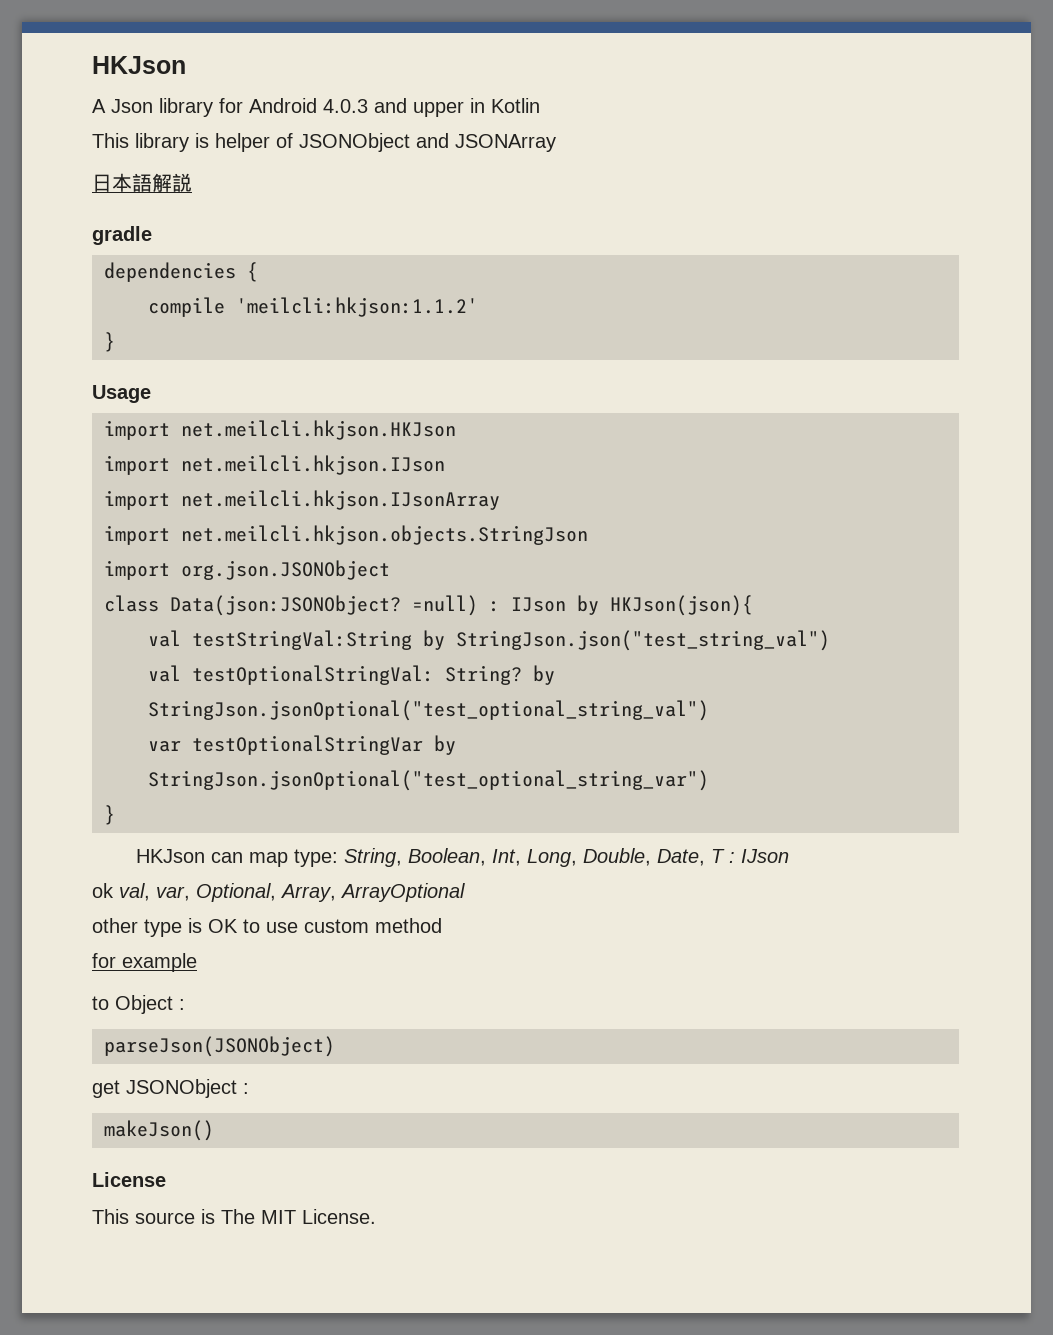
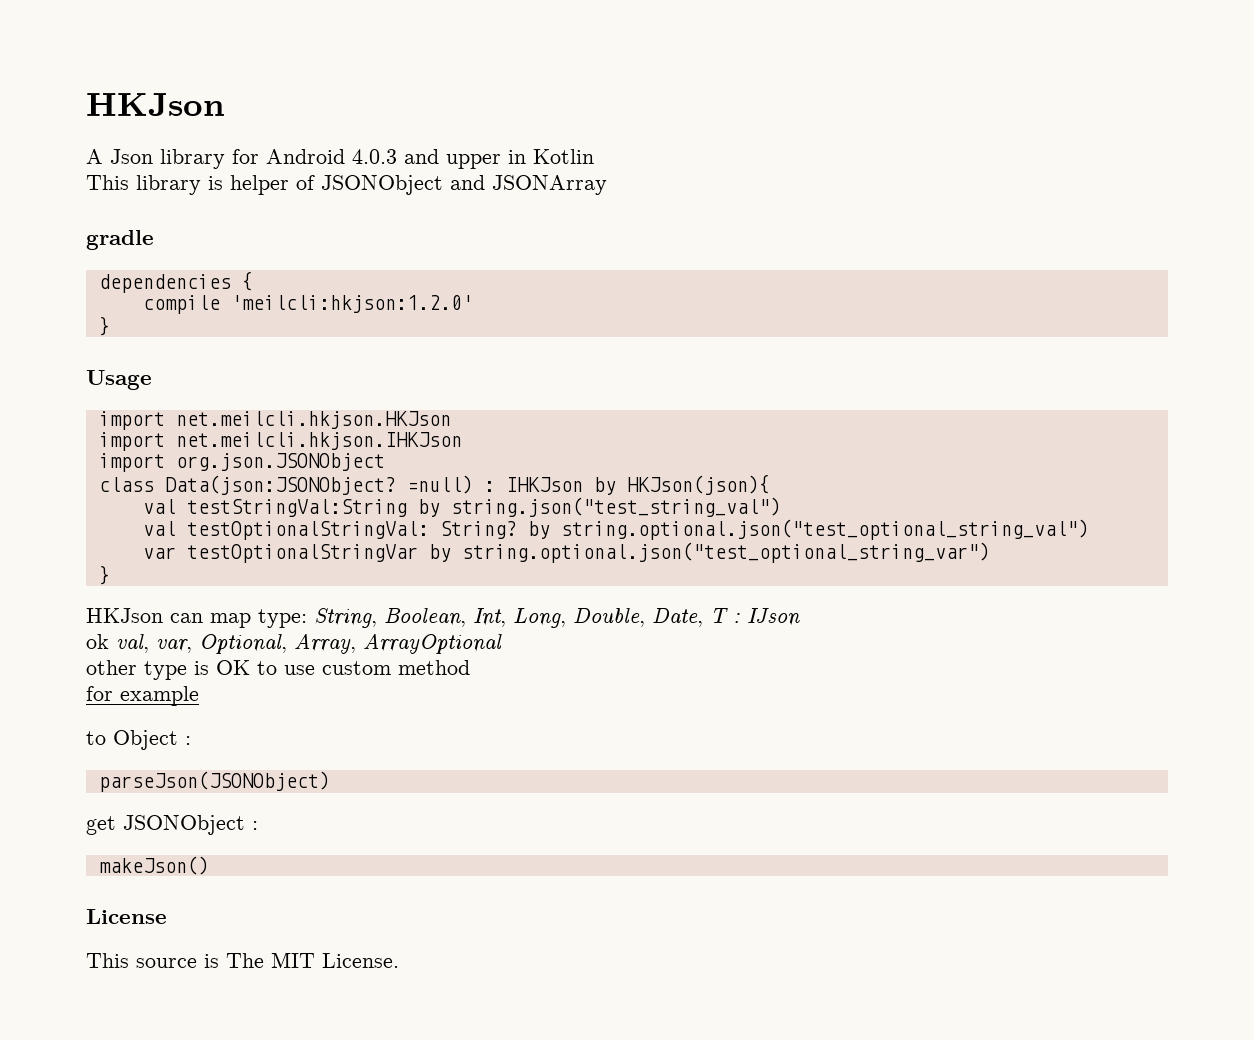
[92,173,192,192] // 日本語解説 -> (607, 185) none
[236,297,478,317] 'meilcli:hkjson:1.1.2' -> [230,295,473,313] 'meilcli:hkjson:1.2.0'
[181,455,445,475] [104,490,500,510] [104,525,588,545] net.meilcli.hkjson.IJson // import net.meilcli.hkjson.IJsonArray // import net.meilcli.hkjson.objects.StringJson -> [175,432,462,450] net.meilcli.hkjson.IHKJson
[511,597,566,612] IJson -> [505,477,583,492] IHKJson
[456,630,830,651] StringJson.json("test_string_val") -> [450,497,781,517] string.json("test_string_val")
[148,700,709,721] StringJson.jsonOptional("test_optional_string_val") -> [560,519,1089,540] string.optional.json("test_optional_string_val")
[148,770,709,791] StringJson.jsonOptional("test_optional_string_var") -> [461,542,990,563] string.optional.json("test_optional_string_var")

